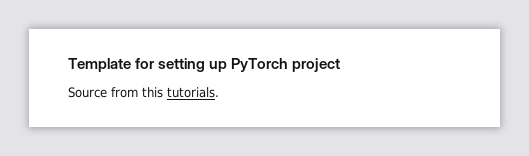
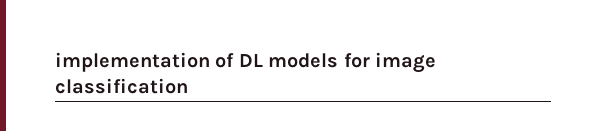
[68,58,341,72] [68,87,219,98] Template for setting up PyTorch project // Source from this tutorials. -> [55,52,436,73] [55,78,188,94] implementation of DL models for image classification

